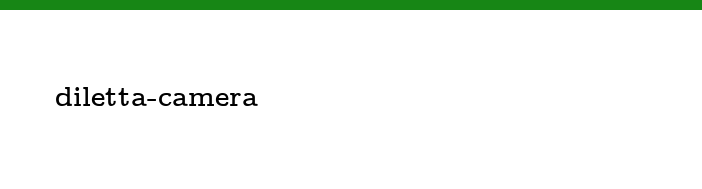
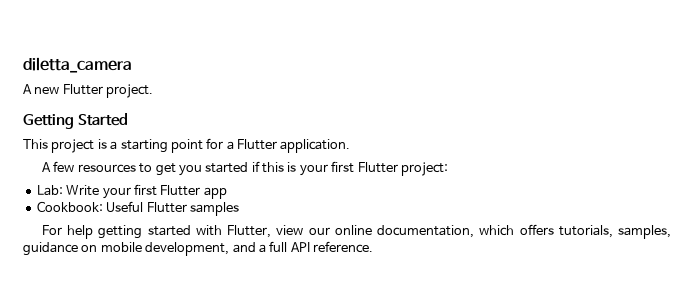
[55,87,258,106] diletta-camera -> [23,57,132,73] [23,84,154,98] [23,113,128,129] [23,138,351,153] [42,161,448,176] [36,184,227,199] [36,201,239,216] [42,224,671,239] [23,241,373,256] diletta_camera // A new Flutter project. // Getting Started // This project is a starting point for a Flutter application. // A few resources to get you started if this is your first Flutter project: // Lab: Write your first Flutter app // Cookbook: Useful Flutter samples // For help getting started with Flutter, view our online documentation, which offers tutorials, samples, guidance on mobile development, and a full API reference.

